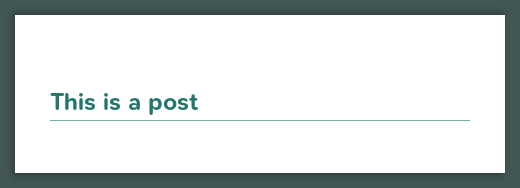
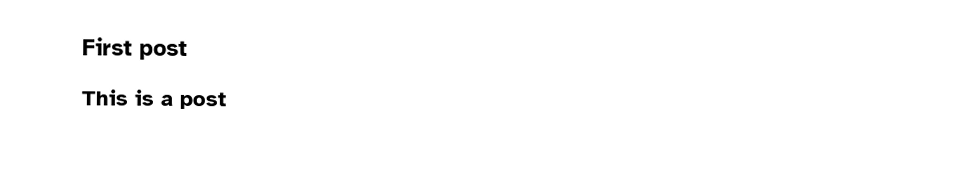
(50, 102) none -> [82,37,188,60] First post //

